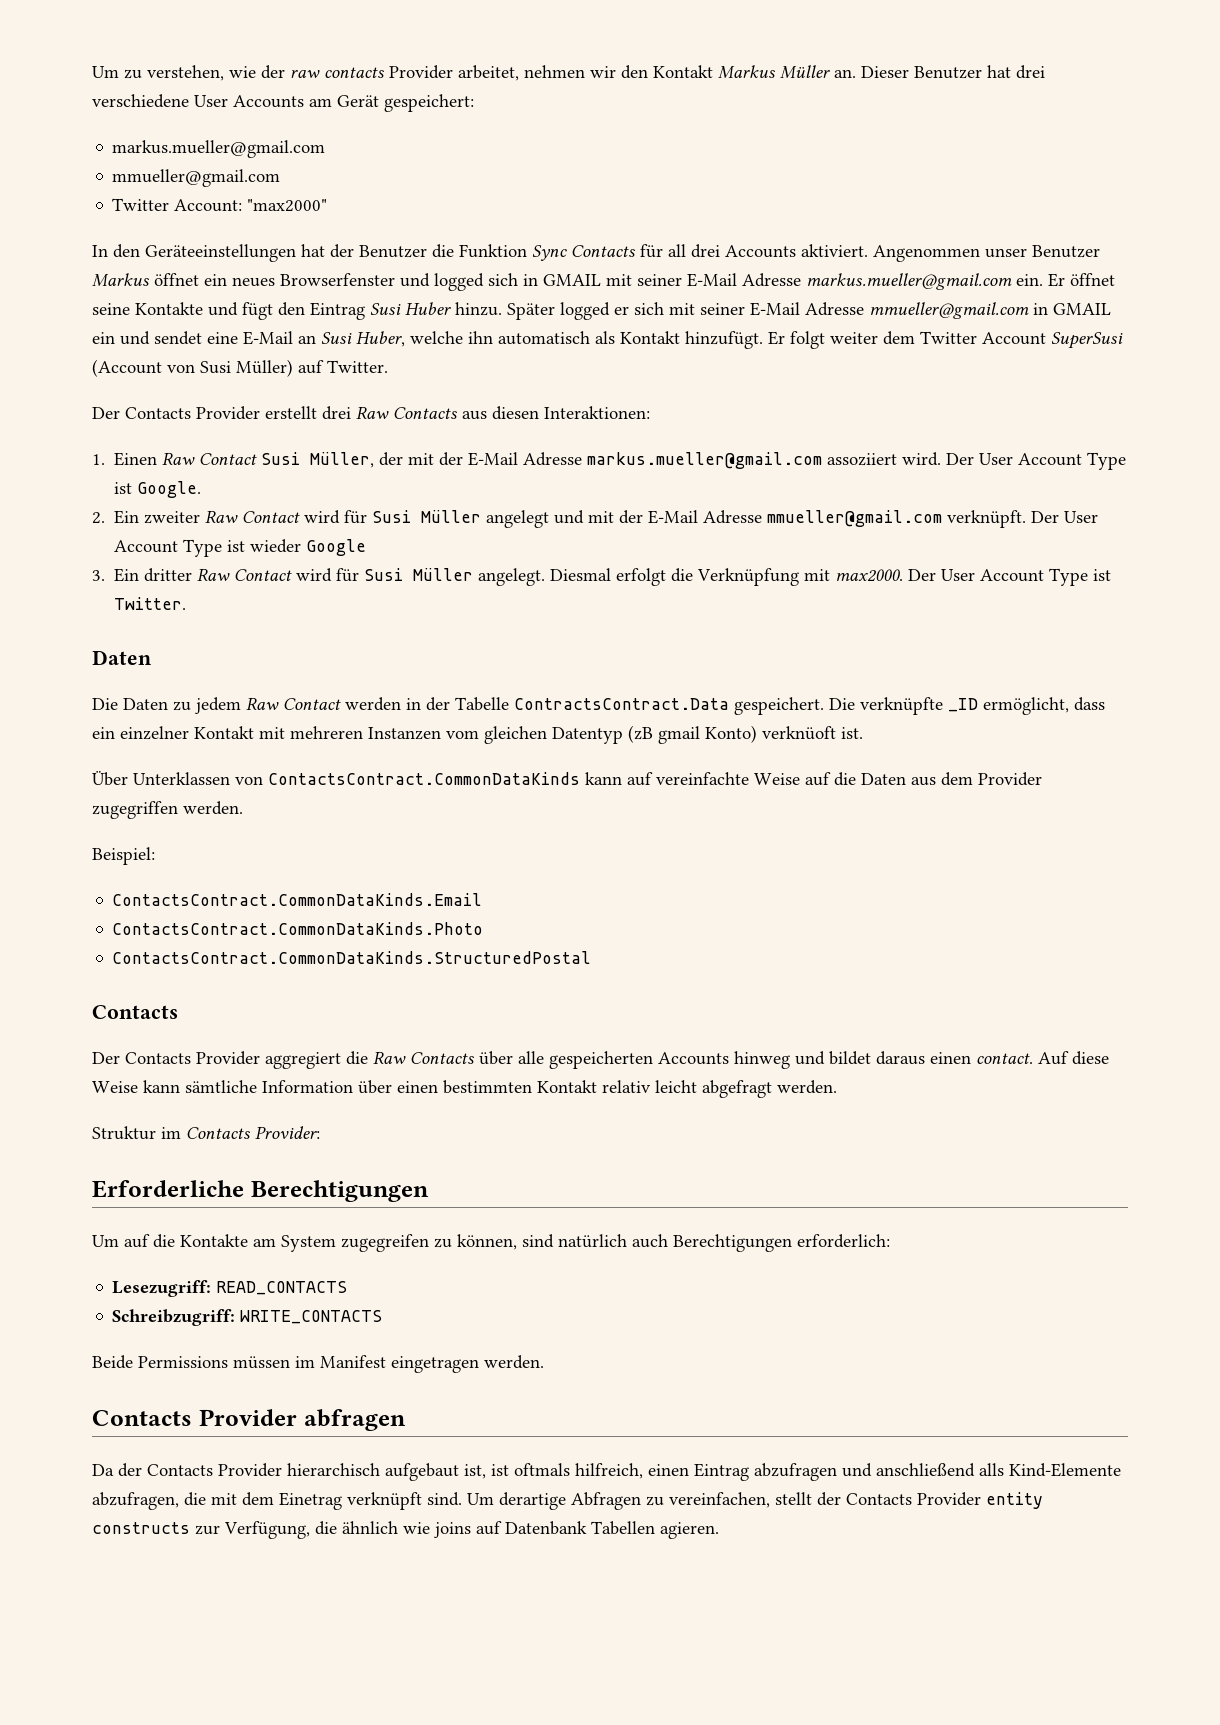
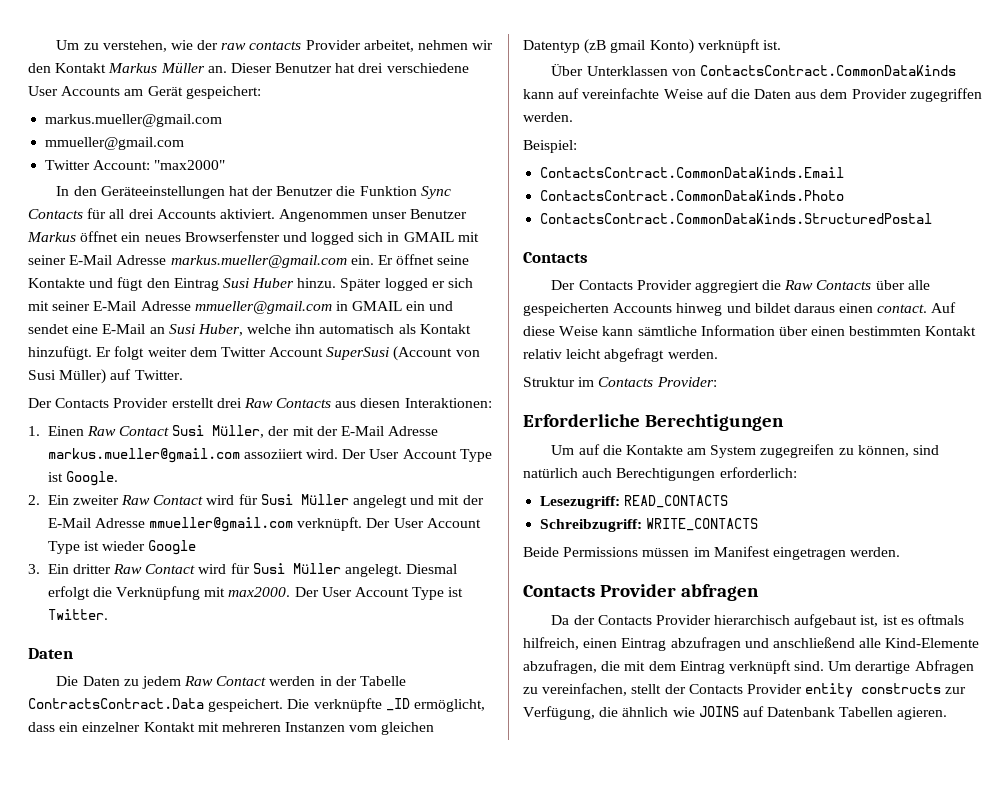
[762,726,836,740] verknüoft -> [697,39,760,53] verknüpft
(509, 1470) none -> [900,618,914,625] es
[979,1463,1004,1476] alls -> [859,638,882,648] alle
[279,1492,342,1510] Einetrag -> [679,661,725,674] Eintrag
[434,1522,471,1538] joins -> [698,706,739,717] JOINS

